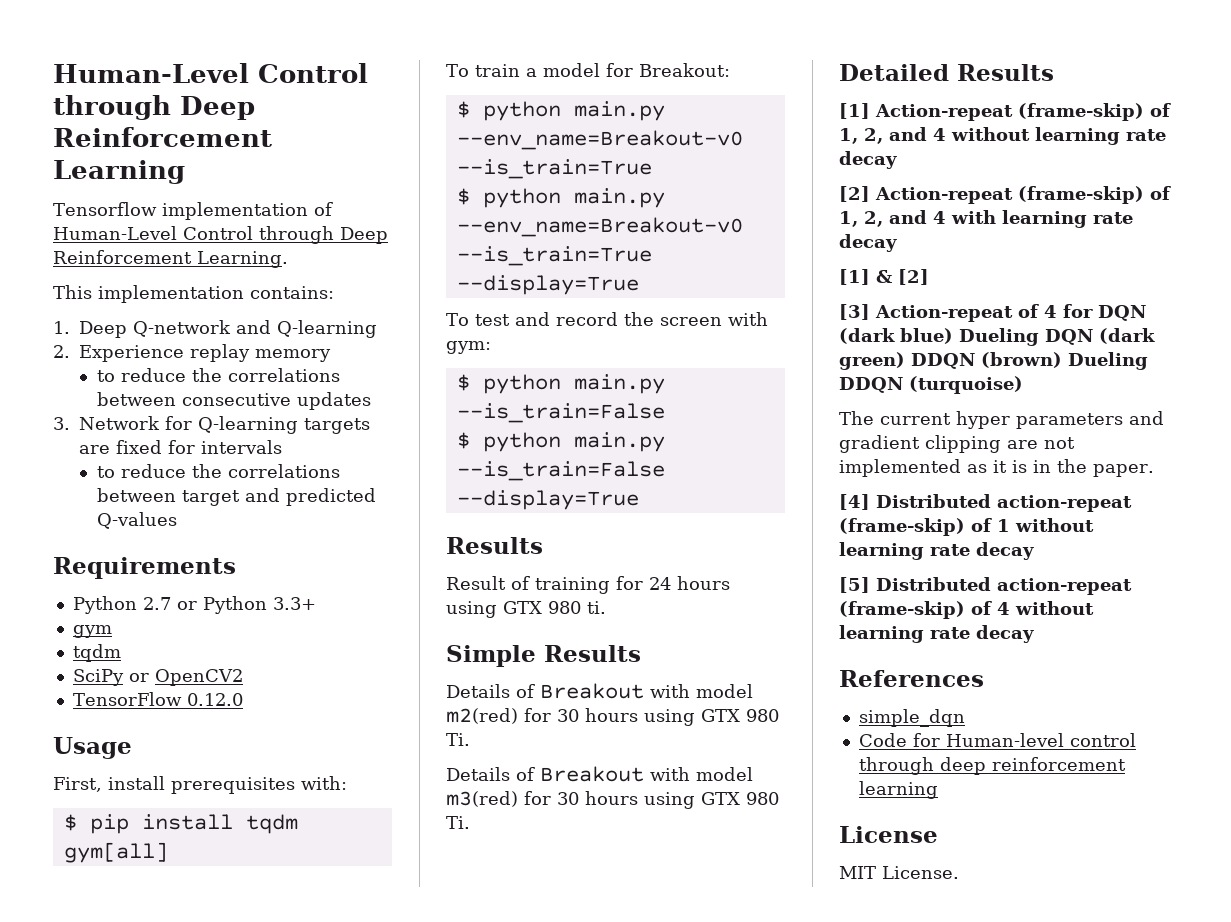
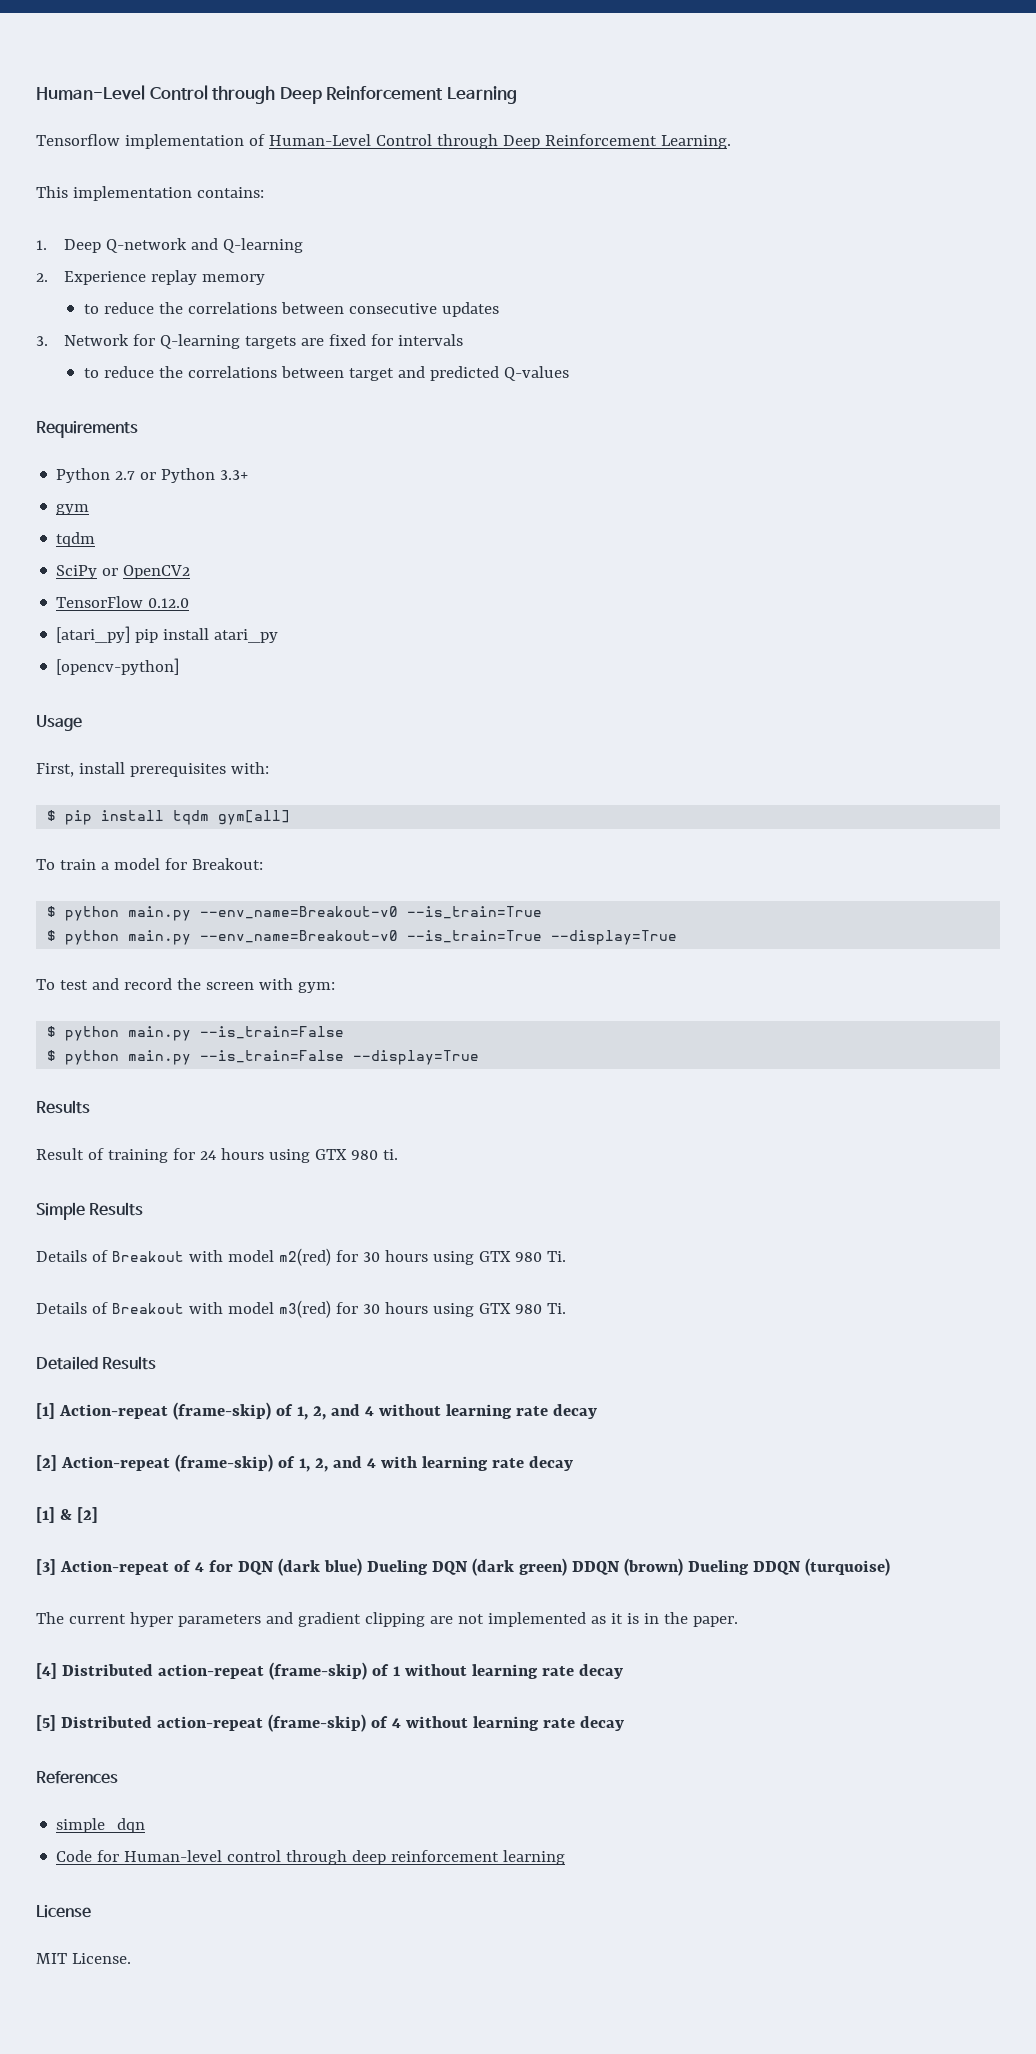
(243, 699) none -> [56,626,279,643] [56,658,180,675] // [atari_py] pip install atari_py // [opencv-python]

